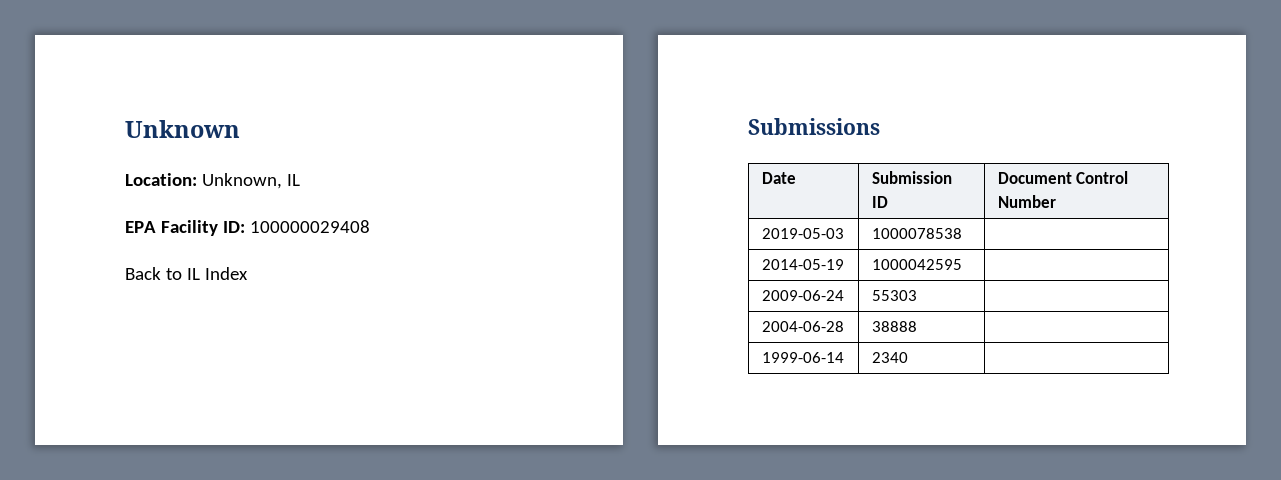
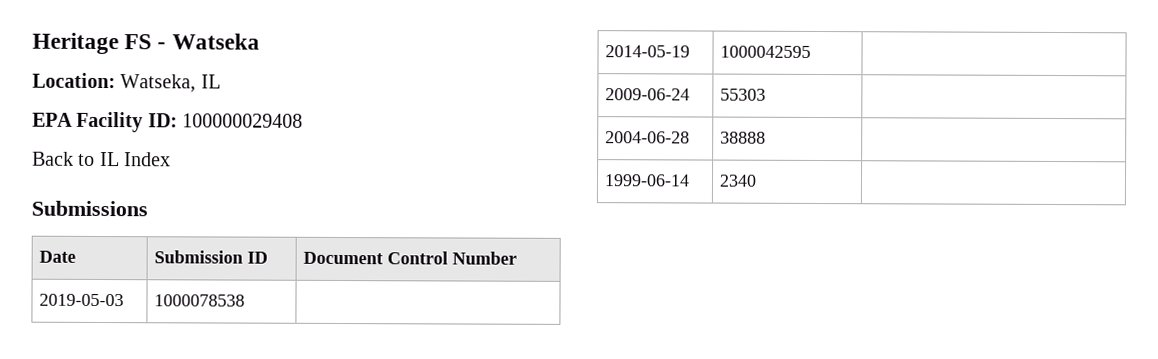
[125,120,240,138] Unknown -> [32,32,260,55] Heritage FS - Watseka
[201,173,282,189] Unknown, -> [120,74,197,93] Watseka,

